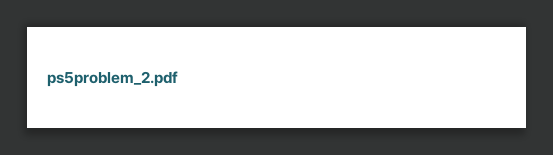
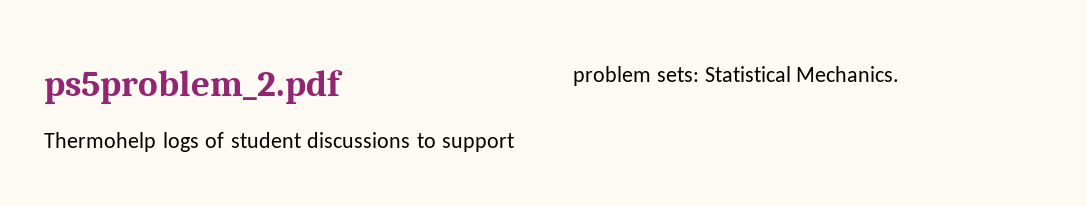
(178, 79) none -> [44,132,514,152] [573,66,900,86] // Thermohelp logs of student discussions to support problem sets: Statistical Mechanics.

